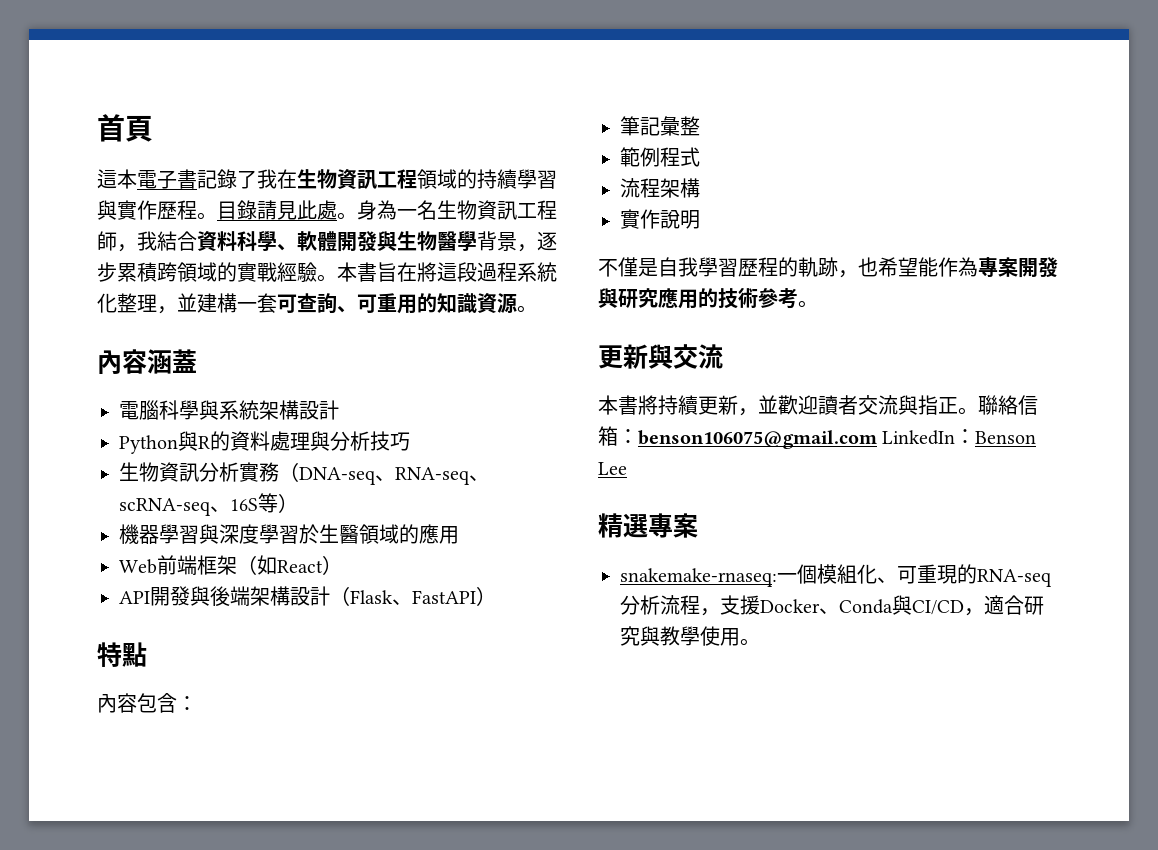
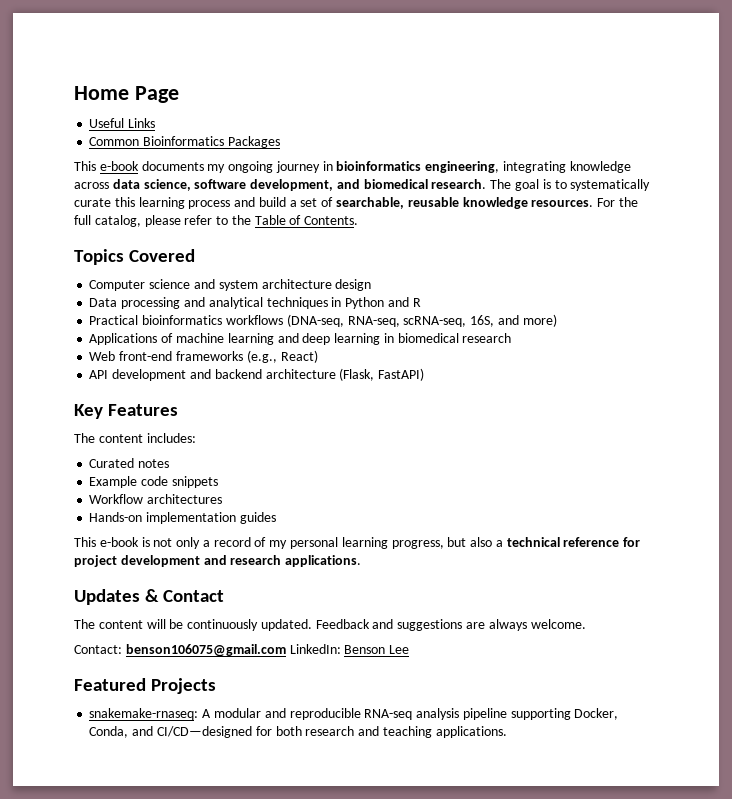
[97,114,153,142] [97,169,557,190] [97,200,557,220] [97,231,557,252] [97,262,557,283] [97,293,537,314] [97,349,197,374] [119,400,339,420] [119,431,410,454] [119,462,489,485] [119,493,298,516] [119,524,459,544] [119,555,342,575] [119,586,496,606] [97,642,147,667] [97,693,197,713] [620,116,700,136] [620,147,700,167] [620,178,700,198] [620,209,700,229] [598,257,1058,278] [598,287,818,309] [598,344,723,369] [598,395,1038,416] [598,426,976,449] 首頁 // 這本電子書記錄了我在生物資訊工程領域的持續學習與實作歷程。目錄請見此處。身為一名生物資訊工程師，我結合資料科學、軟體開發與生物醫學背景，逐步累積跨領域的實戰經驗。本書旨在將這段過程系統化整理，並建構一套可查詢、可重用的知識資源。 // 內容涵蓋 // 電腦科學與系統架構設計 // Python與R的資料處理與分析技巧 // 生物資訊分析實務（DNA-seq、RNA-seq、scRNA-seq、16S等） // 機器學習與深度學習於生醫領域的應用 // Web前端框架（如React） // API開發與後端架構設計（Flask、FastAPI） // 特點 // 內容包含： // 筆記彙整 // 範例程式 // 流程架構 // 實作說明 // 不僅是自我學習歷程的軌跡，也希望能作為專案開發與研究應用的技術參考。 // 更新與交流 // 本書將持續更新，並歡迎讀者交流與指正。聯絡信箱：benson106075@gmail.com LinkedIn： -> [74,86,179,103] [89,118,156,128] [89,136,280,148] [74,161,631,173] [74,179,651,191] [74,197,638,209] [74,215,359,227] [74,249,196,265] [89,279,372,291] [89,297,421,309] [89,314,557,327] [89,333,512,345] [89,350,318,363] [89,368,425,381] [74,404,179,419] [74,433,196,443] [89,458,170,468] [89,476,218,488] [89,494,223,504] [89,512,276,524] [74,537,641,549] [74,555,362,567] [74,589,225,605] [74,619,586,631] [74,644,341,657] Home Page // Useful Links // Common Bioinformatics Packages // This e-book documents my ongoing journey in bioinformatics engineering, integrating knowledge across data science, software development, and biomedical research. The goal is to systematically curate this learning process and build a set of searchable, reusable knowledge resources. For the full catalog, please refer to the Table of Contents. // Topics Covered // Computer science and system architecture design // Data processing and analytical techniques in Python and R // Practical bioinformatics workflows (DNA-seq, RNA-seq, scRNA-seq, 16S, and more) // Applications of machine learning and deep learning in biomedical research // Web front-end frameworks (e.g., React) // API development and backend architecture (Flask, FastAPI) // Key Features // The content includes: // Curated notes // Example code snippets // Workflow architectures // Hands-on implementation guides // This e-book is not only a record of my personal learning progress, but also a technical reference for project development and research applications. // Updates & Contact // The content will be continuously updated. Feedback and suggestions are always welcome. // Contact: benson106075@gmail.com LinkedIn:
[598,513,698,538] 精選專案 -> [74,678,217,694] Featured Projects
[777,564,1052,587] [620,595,1044,616] [620,626,760,646] 一個模組化、可重現的RNA-seq分析流程，支援Docker、Conda與CI/CD，適合研究與教學使用。 -> [202,708,619,720] [89,726,507,738] A modular and reproducible RNA-seq analysis pipeline supporting Docker, Conda, and CI/CD—designed for both research and teaching applications.

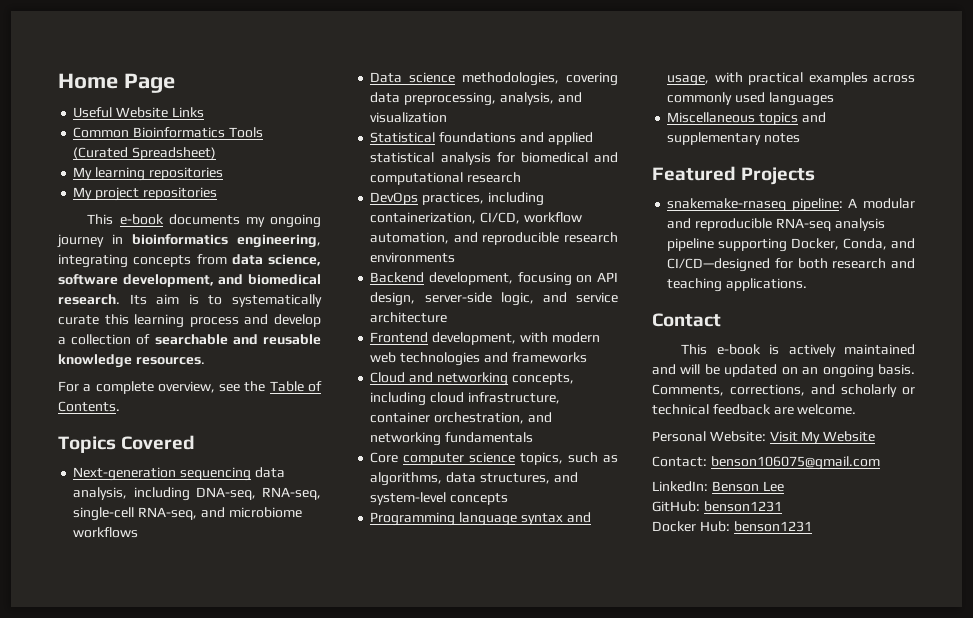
(125, 123) none -> [116,107,169,118] Website
[227,136,280,148] Packages -> [228,127,263,138] [73,147,217,160] [73,167,223,181] [73,187,217,201] Tools (Curated Spreadsheet) // My learning repositories // My project repositories
[569,161,631,173] [74,182,109,189] knowledge across -> [133,254,227,267] concepts from
[490,179,540,191] The goal -> [129,294,180,305] Its aim
[258,197,638,209] [74,215,229,227] build a set of searchable, reusable knowledge resources. For the full catalog, please refer to -> [274,314,321,327] [58,334,321,345] [58,354,205,368] [58,381,241,394] develop a collection of searchable and reusable knowledge resources. // For a complete overview, see
[89,279,372,291] [89,297,421,309] [89,314,557,327] [89,333,512,345] [89,350,318,363] [89,368,425,381] [74,404,179,419] [74,433,196,443] [89,458,170,468] [89,476,218,488] [89,494,223,504] [89,512,276,524] [74,537,641,549] [74,555,362,567] [74,589,225,605] [74,619,586,631] [74,644,410,657] Computer science and system architecture design // Data processing and analytical techniques in Python and R // Practical bioinformatics workflows (DNA-seq, RNA-seq, scRNA-seq, 16S, and more) // Applications of machine learning and deep learning in biomedical research // Web front-end frameworks (e.g., React) // API development and backend architecture (Flask, FastAPI) // Key Features // The content includes: // Curated notes // Example code snippets // Workflow architectures // Hands-on implementation guides // This e-book is not only a record of my personal learning progress, but also a technical reference for project development and research applications. // Updates & Contact // The content will be continuously updated. Feedback and suggestions are always welcome. // Contact: benson106075@gmail.com LinkedIn: Benson Lee -> [73,467,285,481] [73,487,321,501] [73,507,302,521] [73,527,139,538] [370,72,618,86] [370,92,582,106] [370,112,448,123] [370,132,593,145] [370,152,618,165] [370,172,522,185] [370,192,544,206] [370,212,582,224] [370,232,618,245] [370,252,456,263] [370,272,618,286] [370,292,618,306] [370,312,448,323] [370,332,600,345] [370,352,587,366] [370,372,574,386] [370,392,560,406] [370,412,552,424] [370,432,534,446] [370,452,618,465] [370,472,578,486] [370,492,509,505] [370,512,591,526] [667,72,915,86] [667,92,834,106] [667,112,826,125] [667,132,801,145] Next-generation sequencing data analysis, including DNA-seq, RNA-seq, single-cell RNA-seq, and microbiome workflows // Data science methodologies, covering data preprocessing, analysis, and visualization // Statistical foundations and applied statistical analysis for biomedical and computational research // DevOps practices, including containerization, CI/CD, workflow automation, and reproducible research environments // Backend development, focusing on API design, server-side logic, and service architecture // Frontend development, with modern web technologies and frameworks // Cloud and networking concepts, including cloud infrastructure, container orchestration, and networking fundamentals // Core computer science topics, such as algorithms, data structures, and system-level concepts // Programming language syntax and usage, with practical examples across commonly used languages // Miscellaneous topics and supplementary notes
[89,708,199,720] snakemake-rnaseq: -> [667,198,843,211] snakemake-rnaseq pipeline:
(507, 732) none -> [652,313,721,327] [681,344,915,357] [652,364,915,378] [652,384,915,397] [652,404,857,415] [652,431,876,444] [652,456,880,470] [652,481,784,492] [652,501,782,512] [652,521,812,532] // Contact // This e-book is actively maintained and will be updated on an ongoing basis. Comments, corrections, and scholarly or technical feedback are welcome. // Personal Website: Visit My Website // Contact: benson106075@gmail.com // LinkedIn: Benson Lee // GitHub: benson1231 // Docker Hub: benson1231

